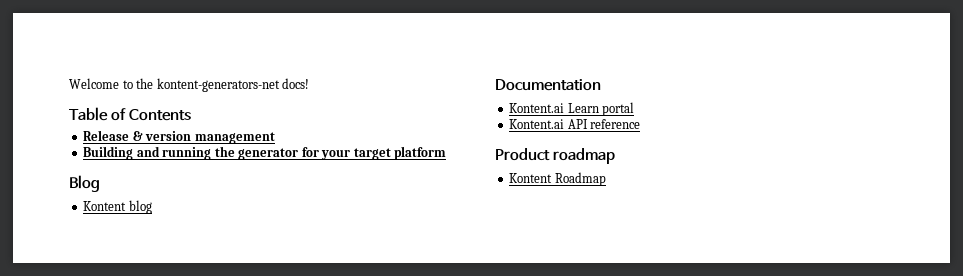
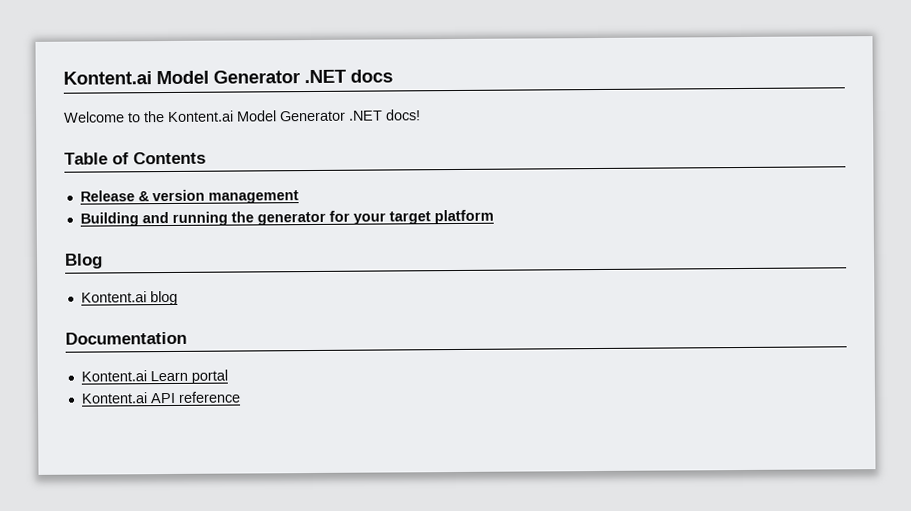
[69,78,280,92] Welcome to the kontent-generators-net -> [63,69,393,85] [63,110,383,123] Kontent.ai Model Generator .NET docs // Welcome to the Kontent.ai Model Generator .NET
[83,201,127,211] Kontent -> [80,291,147,303] Kontent.ai
[495,148,615,164] [509,172,606,186] // Product roadmap // Kontent Roadmap -> (241, 397) none

